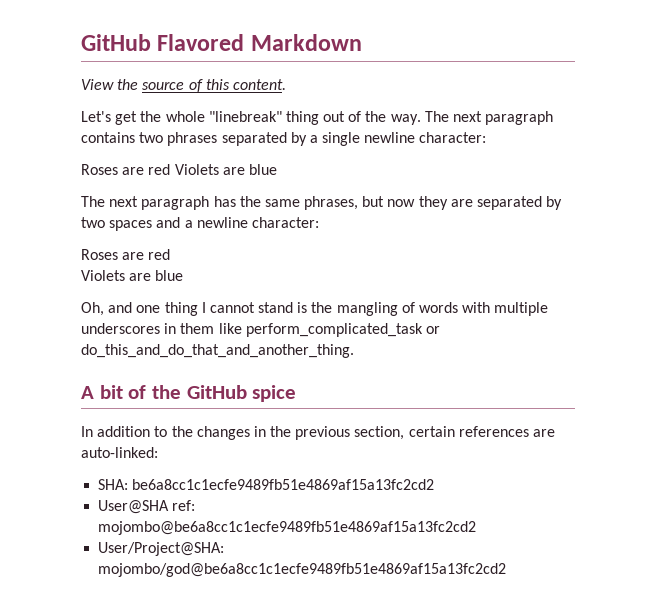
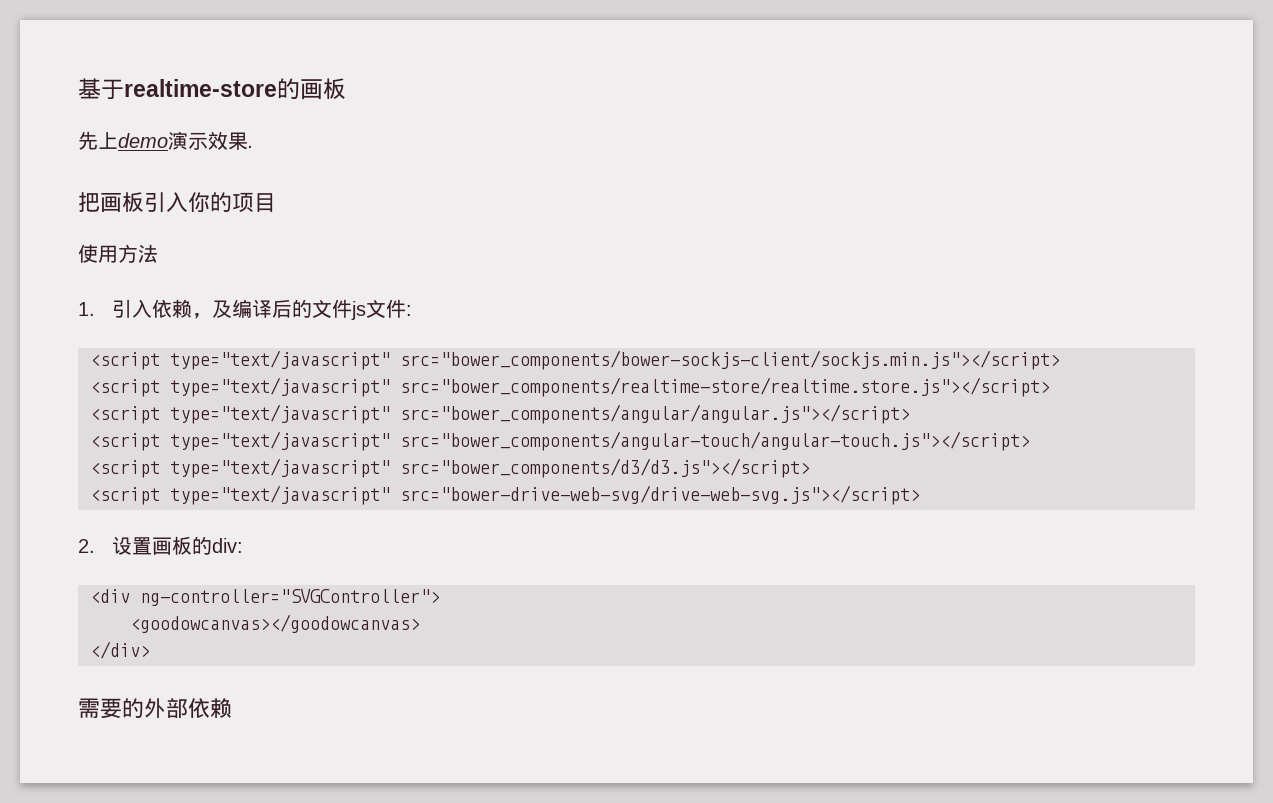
[81,34,362,51] [81,79,286,92] [81,111,554,125] [81,132,487,146] [81,164,277,175] [81,196,563,210] [81,217,319,231] [81,249,171,260] [81,270,184,281] [81,302,549,316] [81,323,440,337] [81,344,354,358] [81,385,297,402] [81,426,556,440] [81,447,158,458] [98,479,435,490] [98,500,196,514] [98,521,477,535] [98,542,225,556] [98,563,507,577] GitHub Flavored Markdown // View the source of this content. // Let's get the whole "linebreak" thing out of the way. The next paragraph contains two phrases separated by a single newline character: // Roses are red Violets are blue // The next paragraph has the same phrases, but now they are separated by two spaces and a newline character: // Roses are red // Violets are blue // Oh, and one thing I cannot stand is the mangling of words with multiple underscores in them like perform_complicated_task or do_this_and_do_that_and_another_thing. // A bit of the GitHub spice // In addition to the changes in the previous section, certain references are auto-linked: // SHA: be6a8cc1c1ecfe9489fb51e4869af15a13fc2cd2 // User@SHA ref: mojombo@be6a8cc1c1ecfe9489fb51e4869af15a13fc2cd2 // User/Project@SHA: mojombo/god@be6a8cc1c1ecfe9489fb51e4869af15a13fc2cd2 -> [78,78,346,100] [78,131,254,150] [78,192,276,213] [78,244,158,263] [78,299,412,320] [90,350,1060,370] [90,377,1050,397] [90,404,910,424] [90,431,1030,451] [90,458,810,478] [90,485,920,505] [78,536,243,555] [90,589,440,606] [130,614,420,633] [90,641,150,659] [78,698,232,719] 基于realtime-store的画板 // 先上demo演示效果. // 把画板引入你的项目 // 使用方法 // 1.引入依赖，及编译后的文件js文件: // <script type="text/javascript" src="bower_components/bower-sockjs-client/sockjs.min.js"></script> // <script type="text/javascript" src="bower_components/realtime-store/realtime.store.js"></script> // <script type="text/javascript" src="bower_components/angular/angular.js"></script> // <script type="text/javascript" src="bower_components/angular-touch/angular-touch.js"></script> // <script type="text/javascript" src="bower_components/d3/d3.js"></script> // <script type="text/javascript" src="bower-drive-web-svg/drive-web-svg.js"></script> // 2.设置画板的div: // <div ng-controller="SVGController"> // <goodowcanvas></goodowcanvas> // </div> // 需要的外部依赖

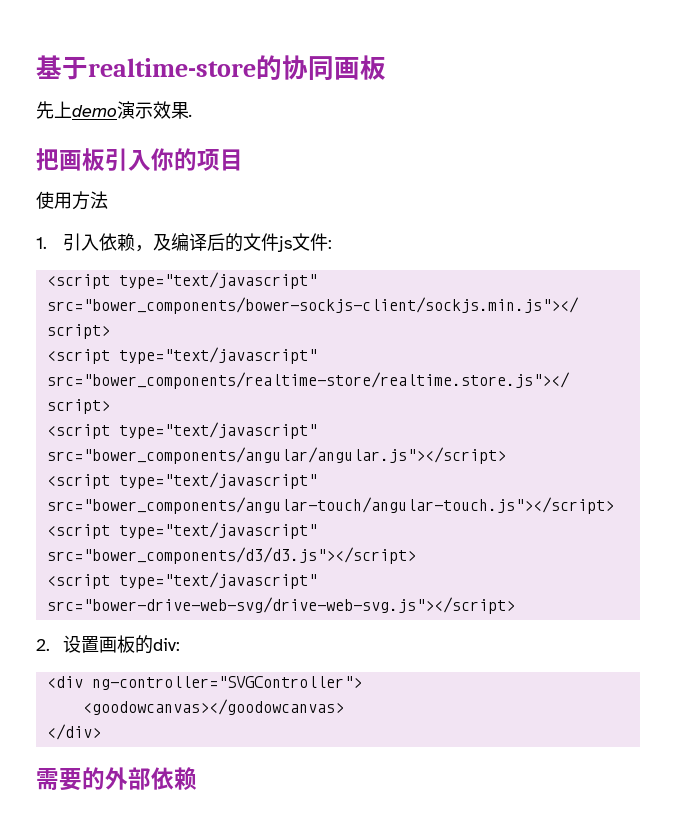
(300, 89) none -> [282,55,334,81] 协同

